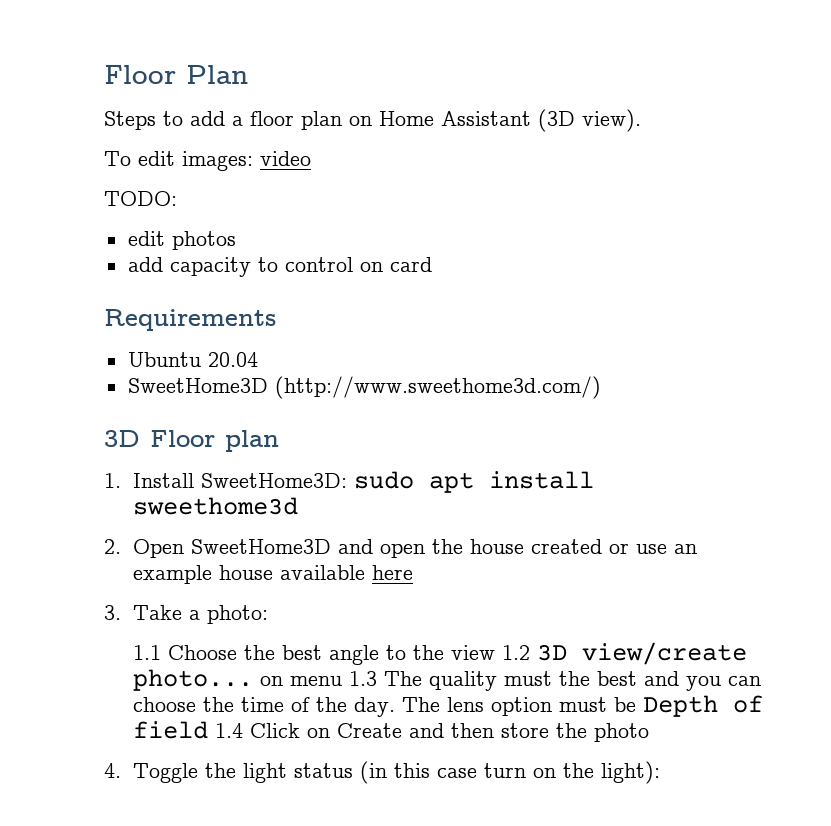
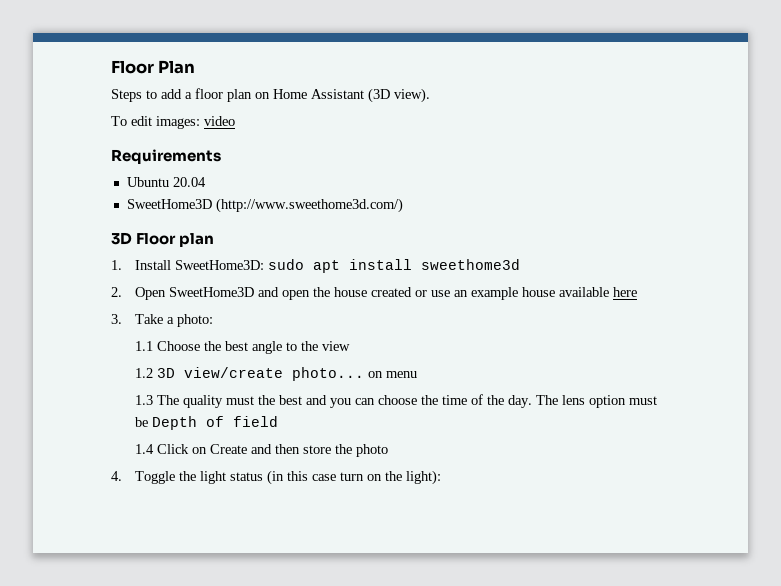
[104,191,177,206] [127,231,236,250] [127,257,432,277] // TODO: // edit photos // add capacity to control on card -> (235, 121) none
(495, 652) none -> (350, 346) //
(342, 681) none -> (417, 374) //
(208, 730) none -> (278, 421) //

